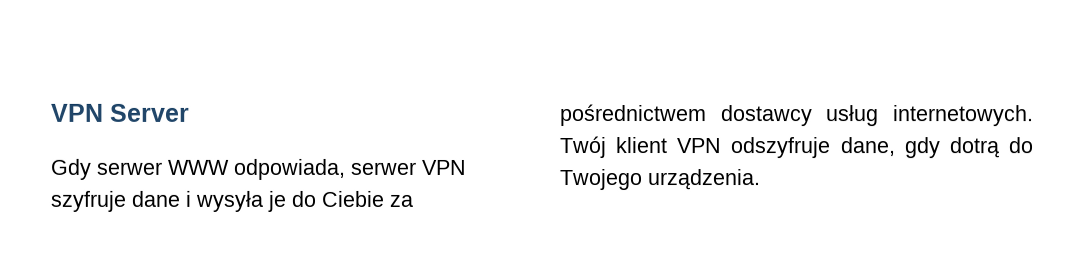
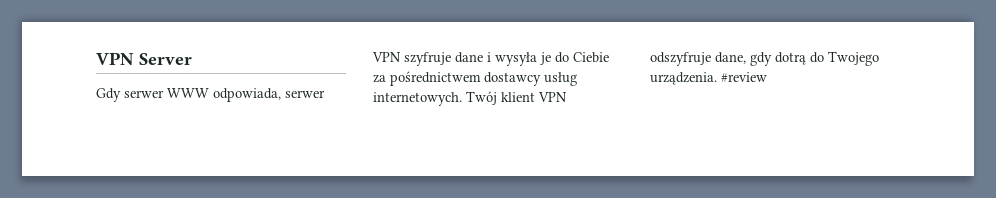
(760, 180) none -> [721,72,767,82] #review

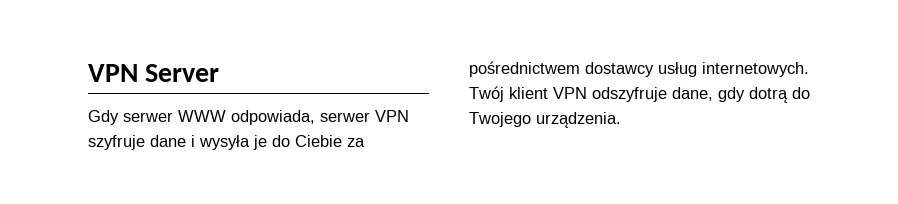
[721,72,767,82] #review -> (621, 120) none

